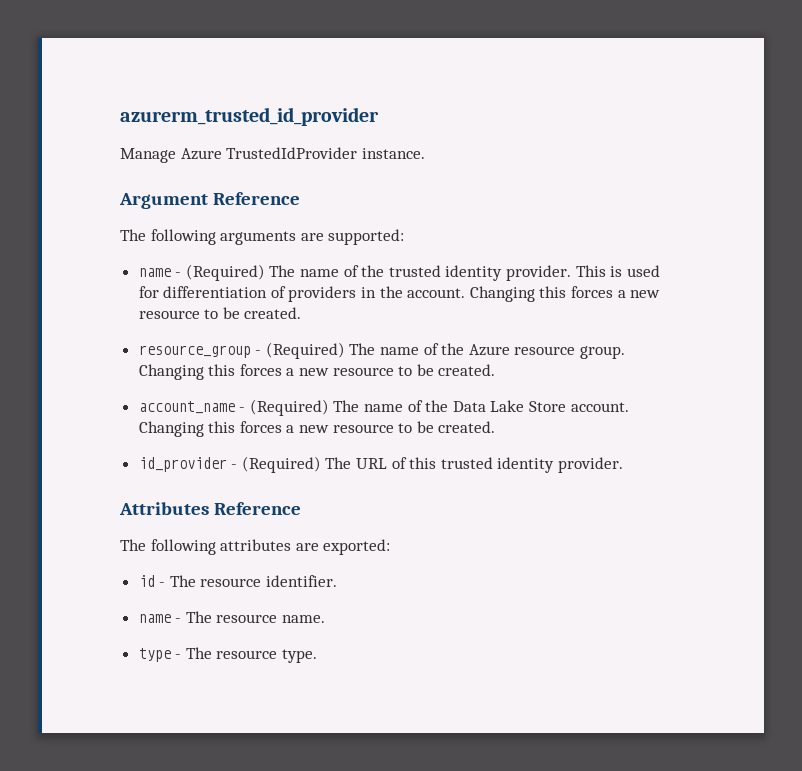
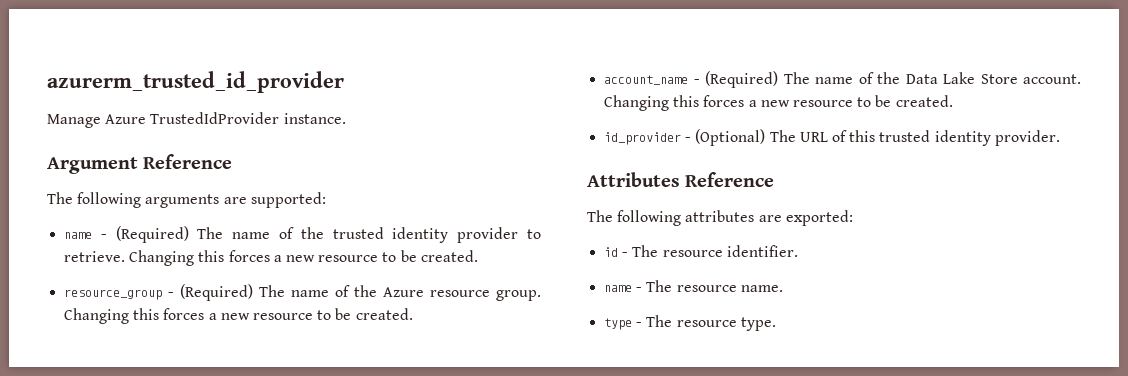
[506,265,660,281] [138,286,466,302] provider. This is used for differentiation of providers in the account. -> [457,227,541,243] [64,251,126,262] provider to retrieve.
[241,456,321,473] (Required) -> [695,129,766,146] (Optional)

